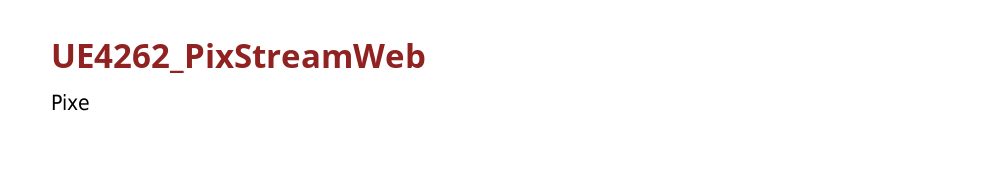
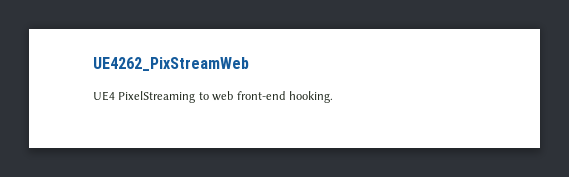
[51,94,90,111] Pixe -> [93,91,333,103] UE4 PixelStreaming to web front-end hooking.

